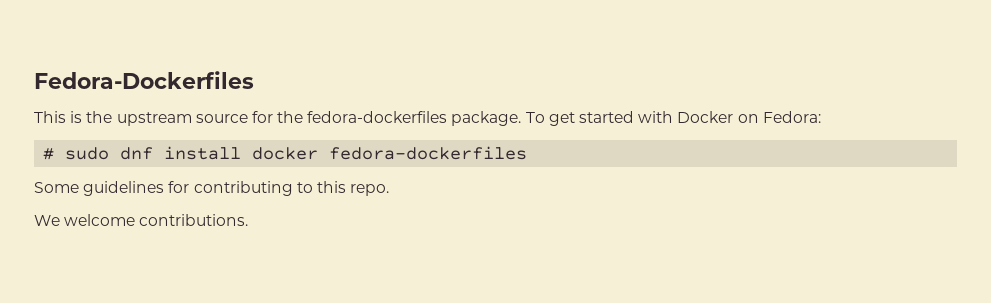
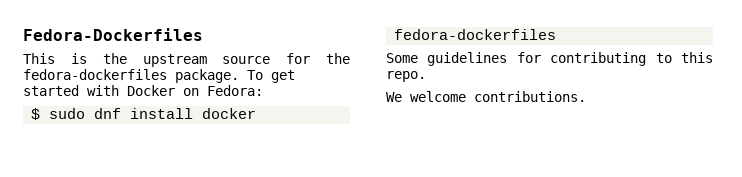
[43,148,55,160] # -> [31,108,41,120] $

